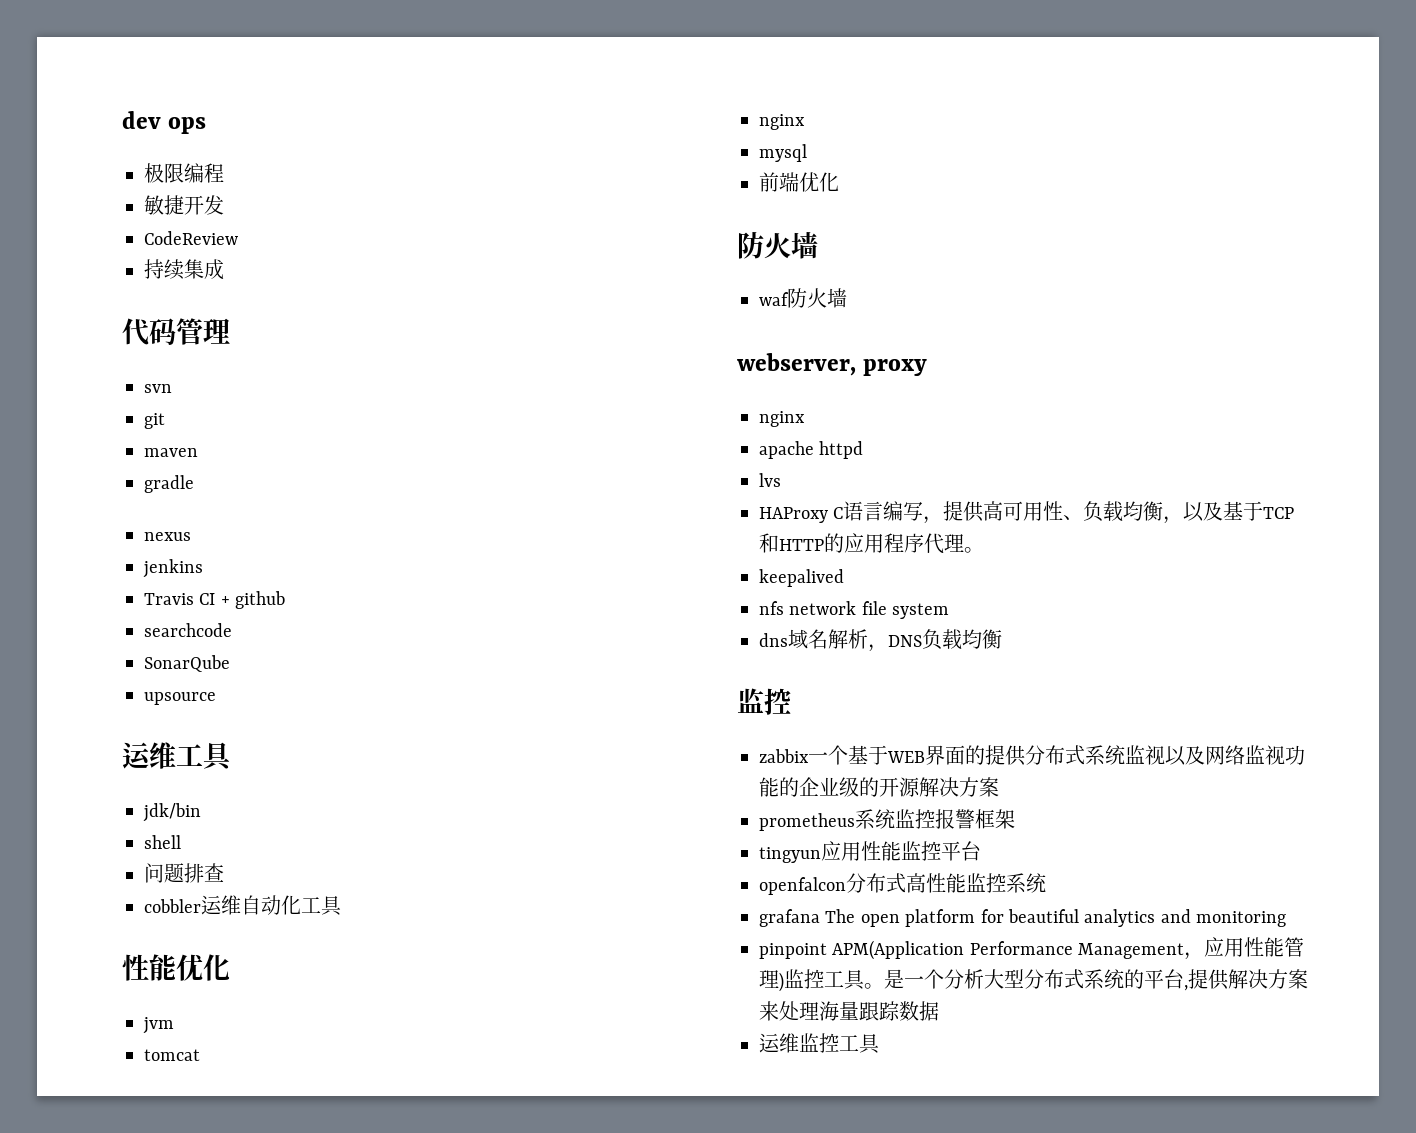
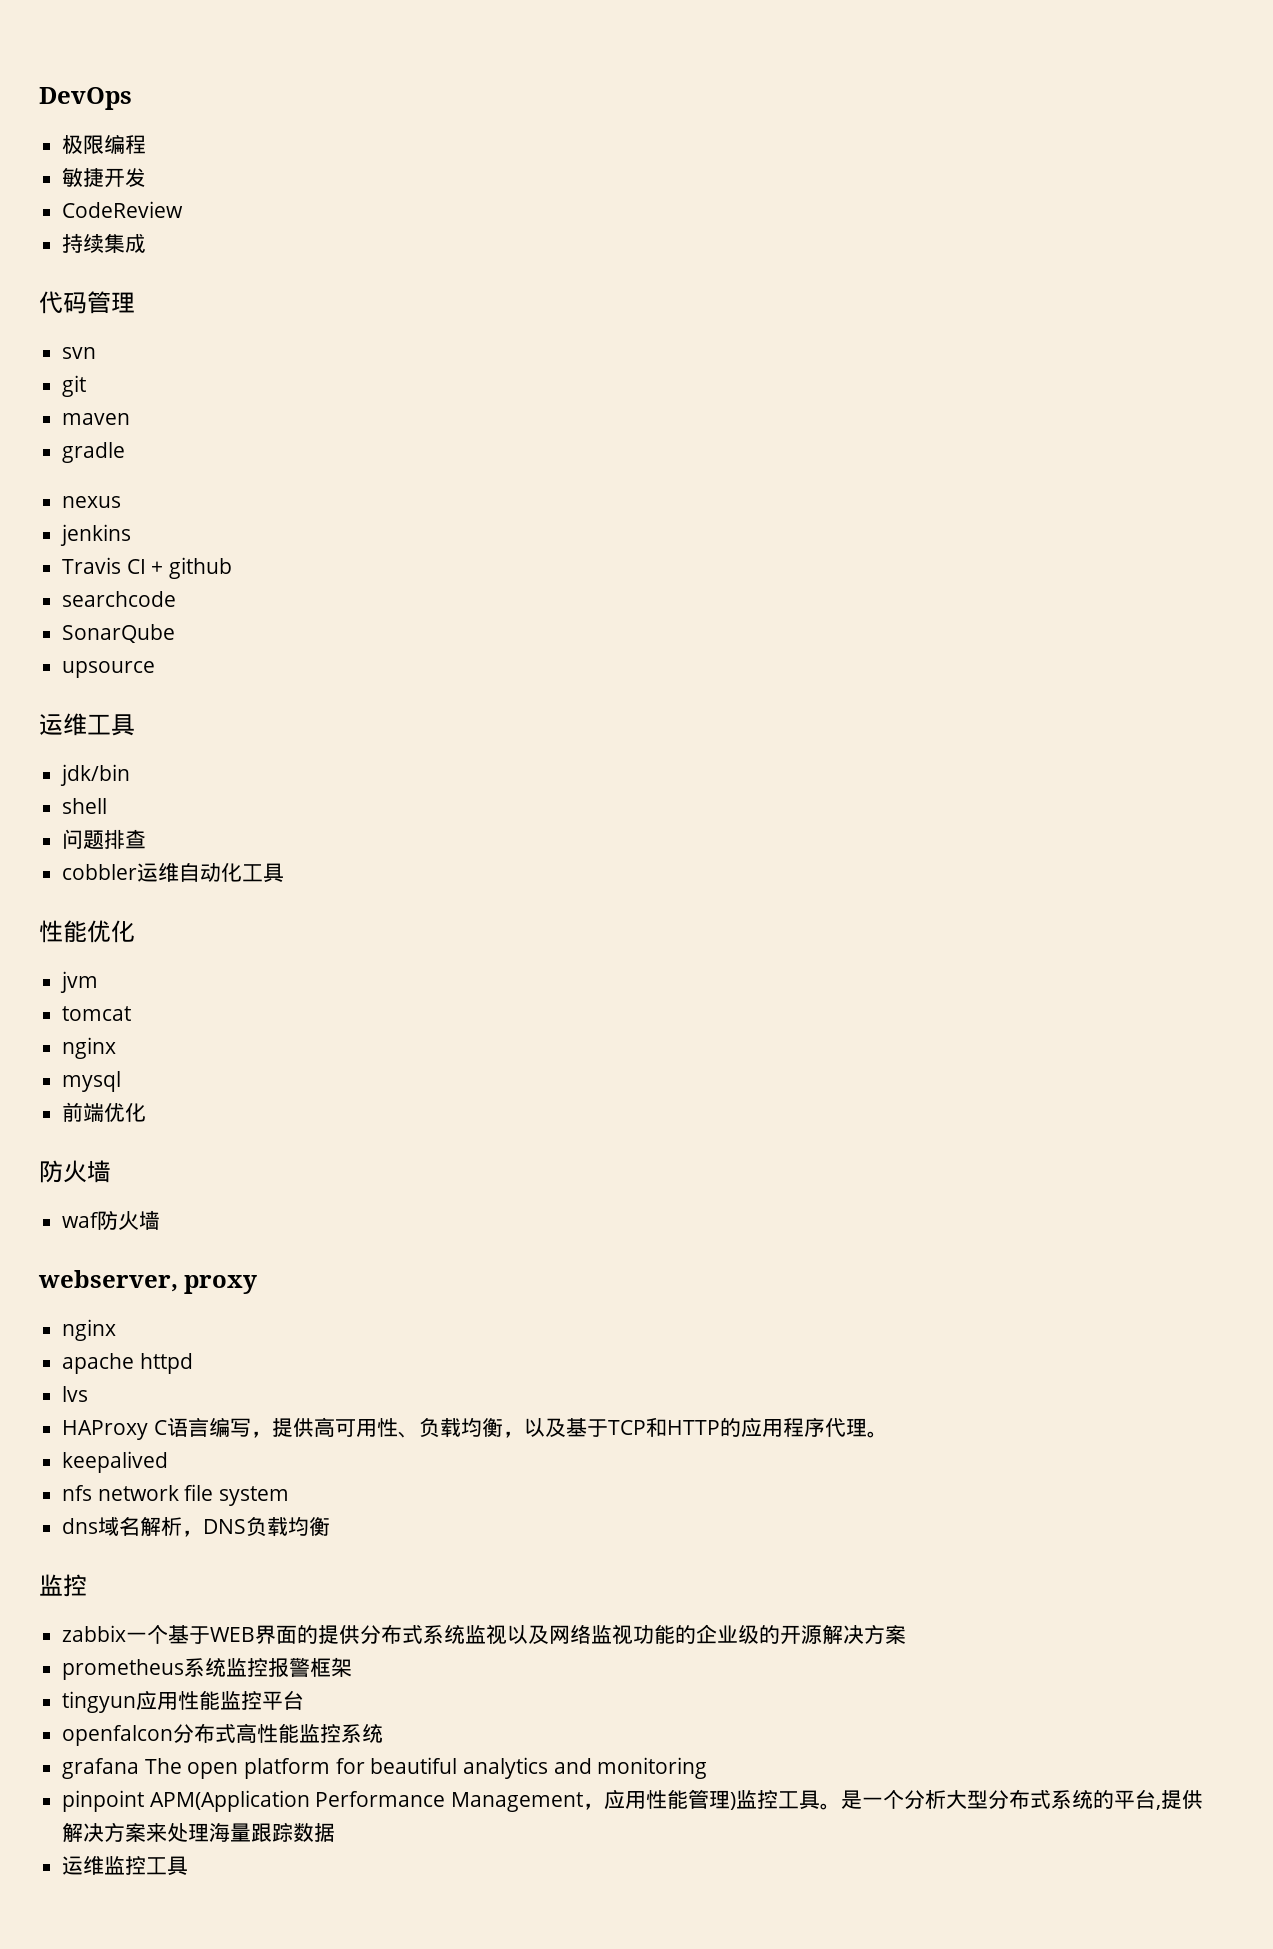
[122,111,207,134] dev ops -> [39,87,132,110] DevOps

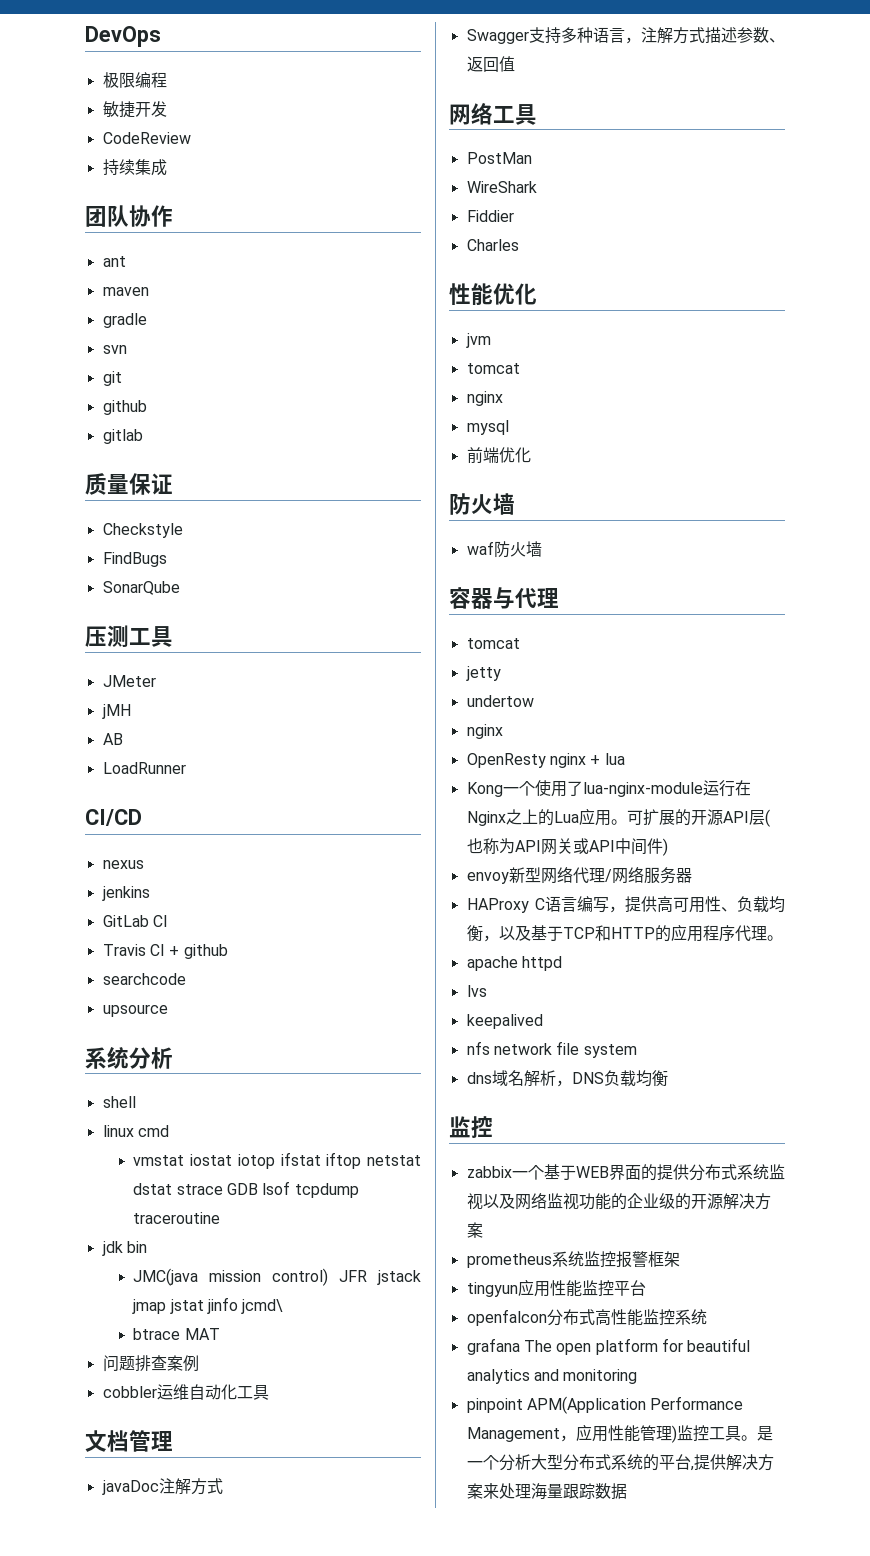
[39,291,135,314] [62,347,97,359] [62,375,87,397] [62,413,131,425] [62,442,126,463] 代码管理 // svn // git // maven // gradle -> [85,205,173,227] [102,256,126,267] [102,287,149,296] [102,313,147,328] [102,345,127,354] [102,371,122,386] [102,400,147,415] [102,429,143,444] [85,473,173,495] [102,523,183,538] [102,552,167,567] [102,581,180,595] [85,625,173,647] [102,675,156,687] [101,704,131,719] [102,733,123,745] [102,762,186,774] [85,809,142,826] 团队协作 // ant // maven // gradle // svn // git // github // gitlab // 质量保证 // Checkstyle // FindBugs // SonarQube // 压测工具 // JMeter // jMH // AB // LoadRunner // CI/CD
(132, 535) none -> [102,915,168,927] // GitLab CI
[62,624,176,643] // SonarQube -> (186, 979) none
[39,713,135,736] [60,764,131,786] [62,798,108,814] 运维工具 // jdk/bin // shell -> [85,1046,173,1069] [102,1096,136,1108] [102,1125,169,1137] [133,1152,421,1169] [133,1181,359,1198] [133,1212,221,1224] [101,1241,147,1256] [133,1268,421,1286] [132,1297,284,1314] [133,1328,220,1340] 系统分析 // shell // linux cmd // vmstat iostat iotop ifstat iftop netstat dstat strace GDB lsof tcpdump traceroutine // jdk bin // JMC(java mission control) JFR jstack jmap jstat jinfo jcmd\ // btrace MAT
(147, 839) none -> [166,1355,199,1372] 案例
(285, 873) none -> [85,1430,173,1452] [101,1478,223,1495] [466,27,785,44] [466,56,515,72] [449,102,537,125] [466,152,532,164] [466,181,537,193] [466,210,514,222] [466,239,519,251] // 文档管理 // javaDoc注解方式 // Swagger支持多种语言，注解方式描述参数、返回值 // 网络工具 // PostMan // WireShark // Fiddier // Charles
[38,1270,258,1294] [62,1319,117,1341] [62,1353,193,1374] [62,1386,89,1402] webserver, proxy // nginx // apache httpd // lvs -> [449,587,559,609] [466,638,520,649] [465,666,501,681] [466,695,534,707] [466,724,503,739] [466,753,625,768] [466,780,751,797] [466,808,770,827] [466,838,668,856] [466,866,692,884] 容器与代理 // tomcat // jetty // undertow // nginx // OpenResty nginx + lua // Kong一个使用了lua-nginx-module运行在Nginx之上的Lua应用。可扩展的开源API层(也称为API网关或API中间件) // envoy新型网络代理/网络服务器
(888, 1434) none -> [466,956,562,971] [466,985,487,997] // apache httpd // lvs
[62,1855,189,1876] // 运维监控工具 -> (627, 1491) none

